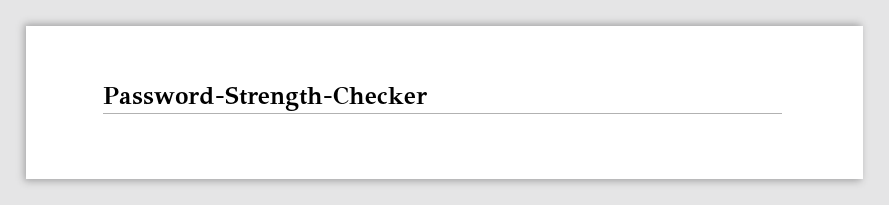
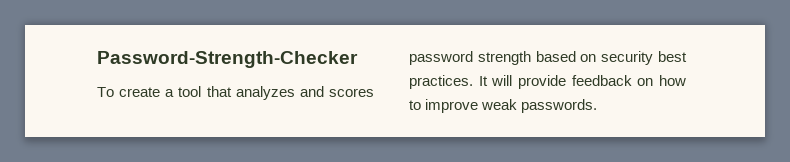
(428, 98) none -> [97,86,374,100] [409,51,687,65] [409,75,686,89] [409,99,598,113] // To create a tool that analyzes and scores password strength based on security best practices. It will provide feedback on how to improve weak passwords.

